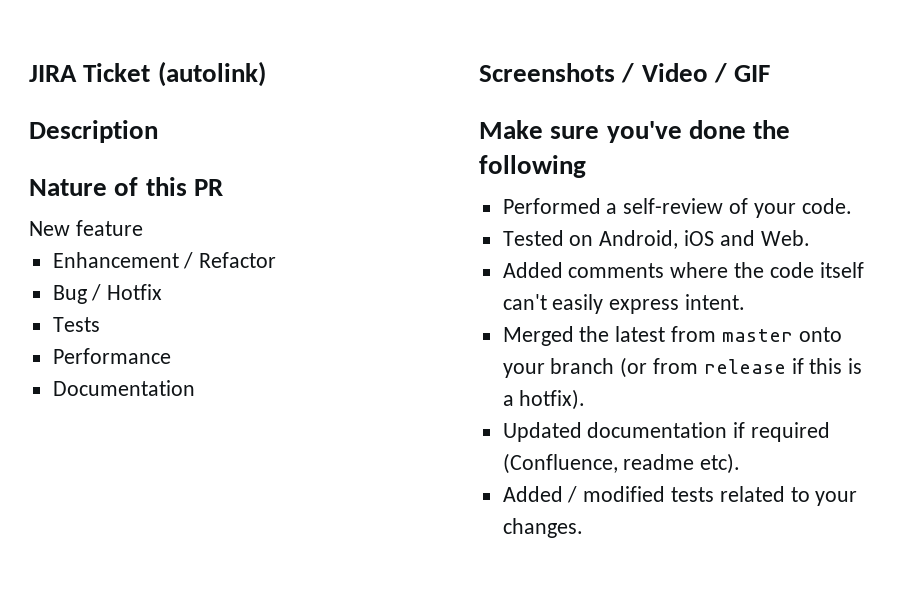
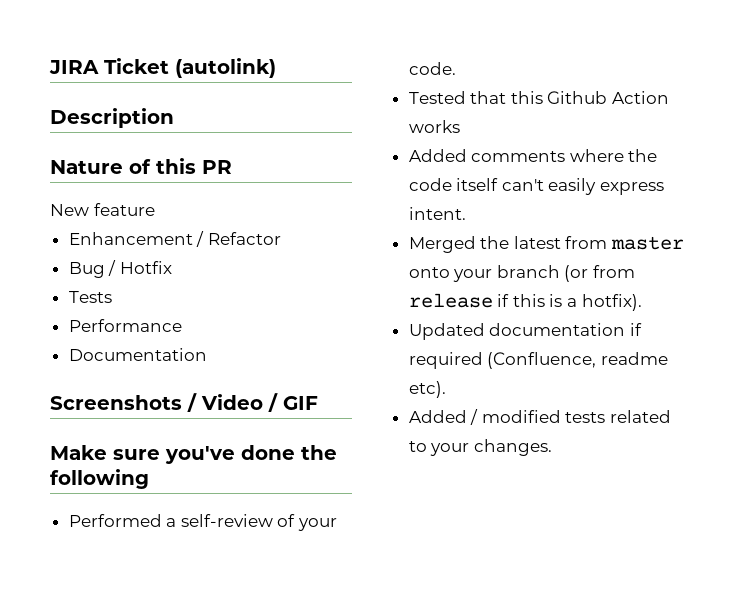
[569,230,810,249] on Android, iOS and Web. -> [470,91,670,104] [408,120,460,133] that this Github Action works

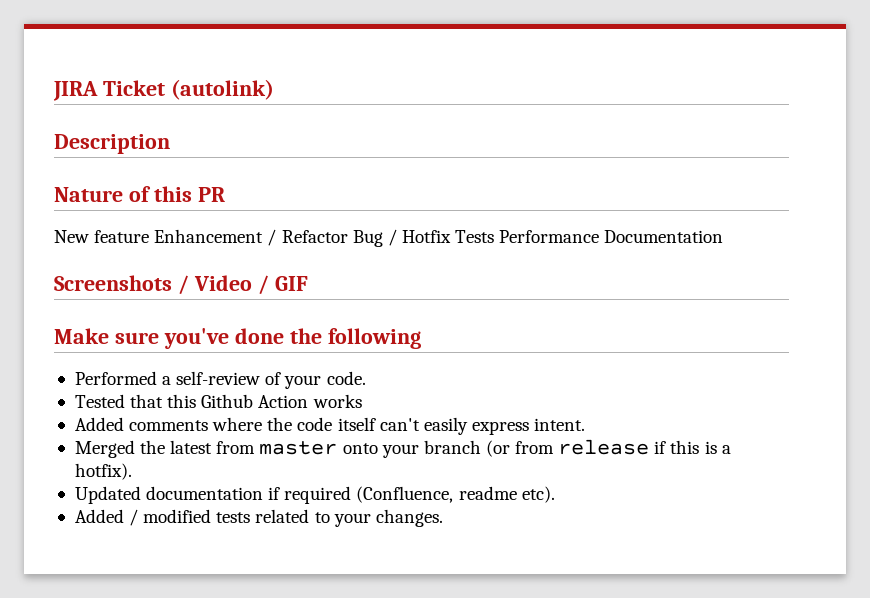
(155, 209) // -> (150, 236) none
(281, 238) // -> (348, 236) none
(172, 267) // -> (451, 236) none
(112, 297) // -> (495, 236) none
(182, 325) // -> (600, 236) none

